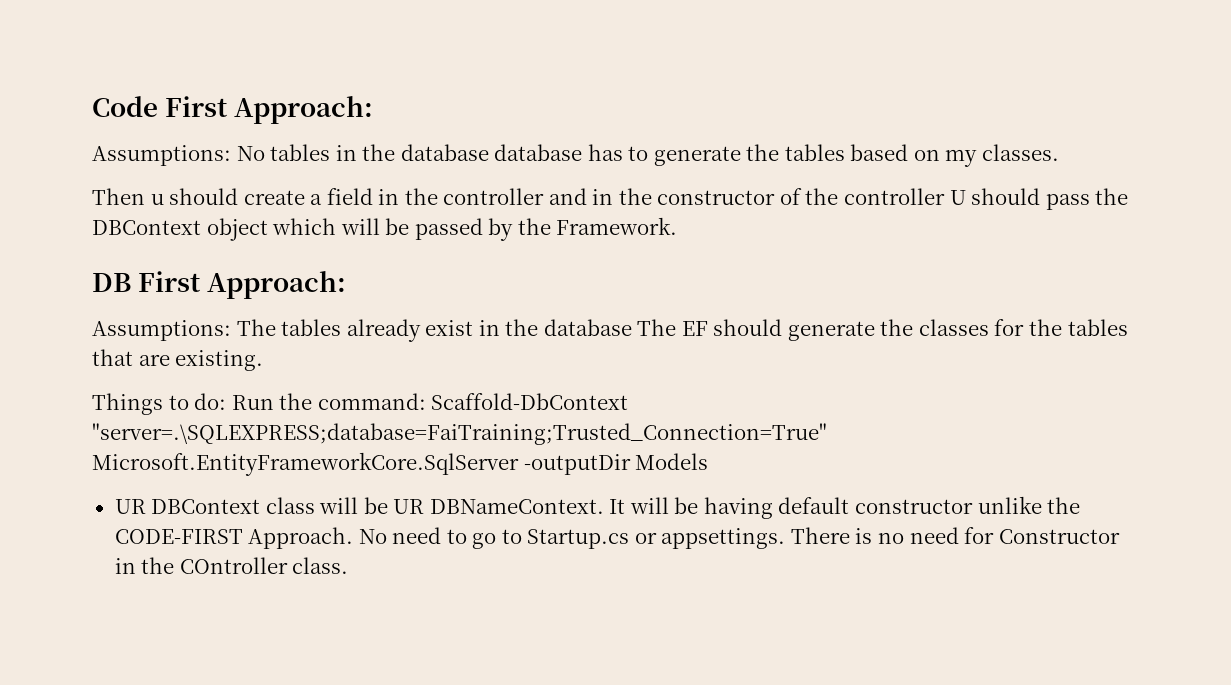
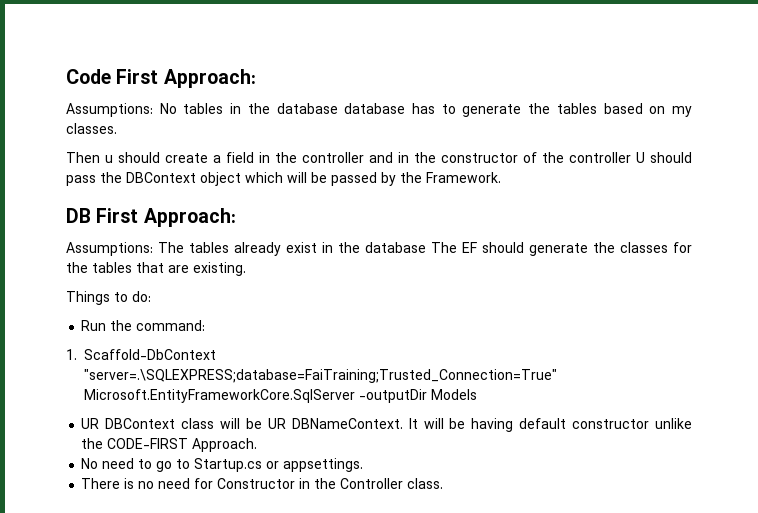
(227, 401) none -> (151, 296) //
(426, 401) none -> [66,349,77,360] // 1.
(354, 538) none -> (258, 445) //
(786, 538) none -> (364, 465) //
[179,557,288,574] COntroller -> [340,478,404,489] Controller

